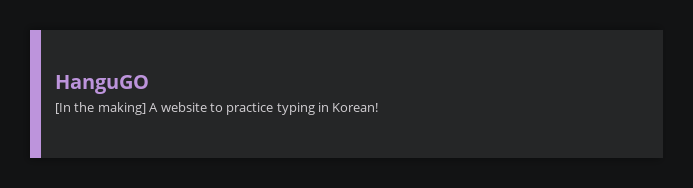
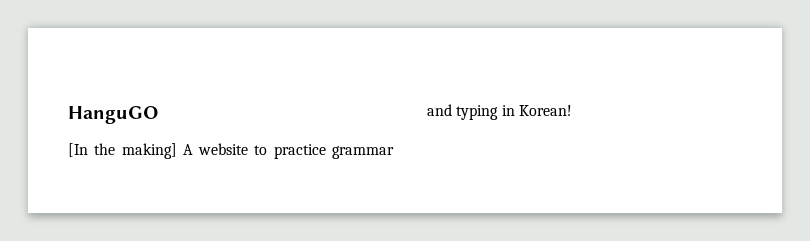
(274, 108) none -> [331,146,394,159] [427,104,452,116] grammar and

